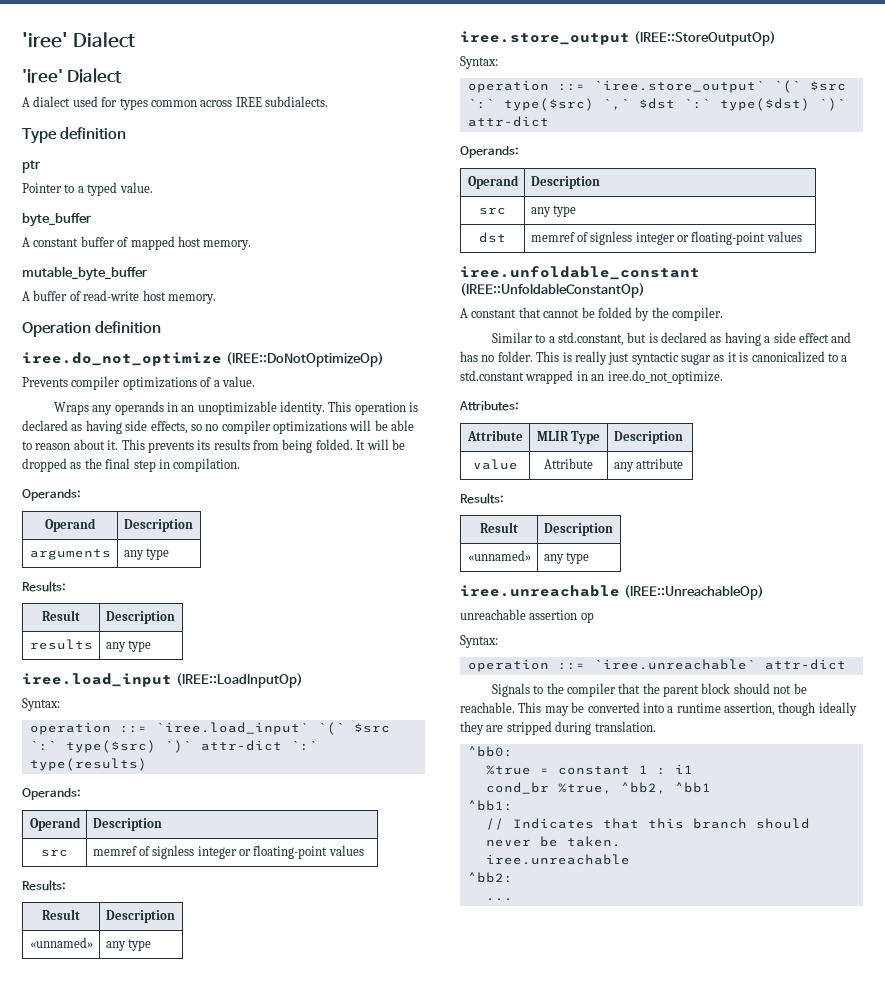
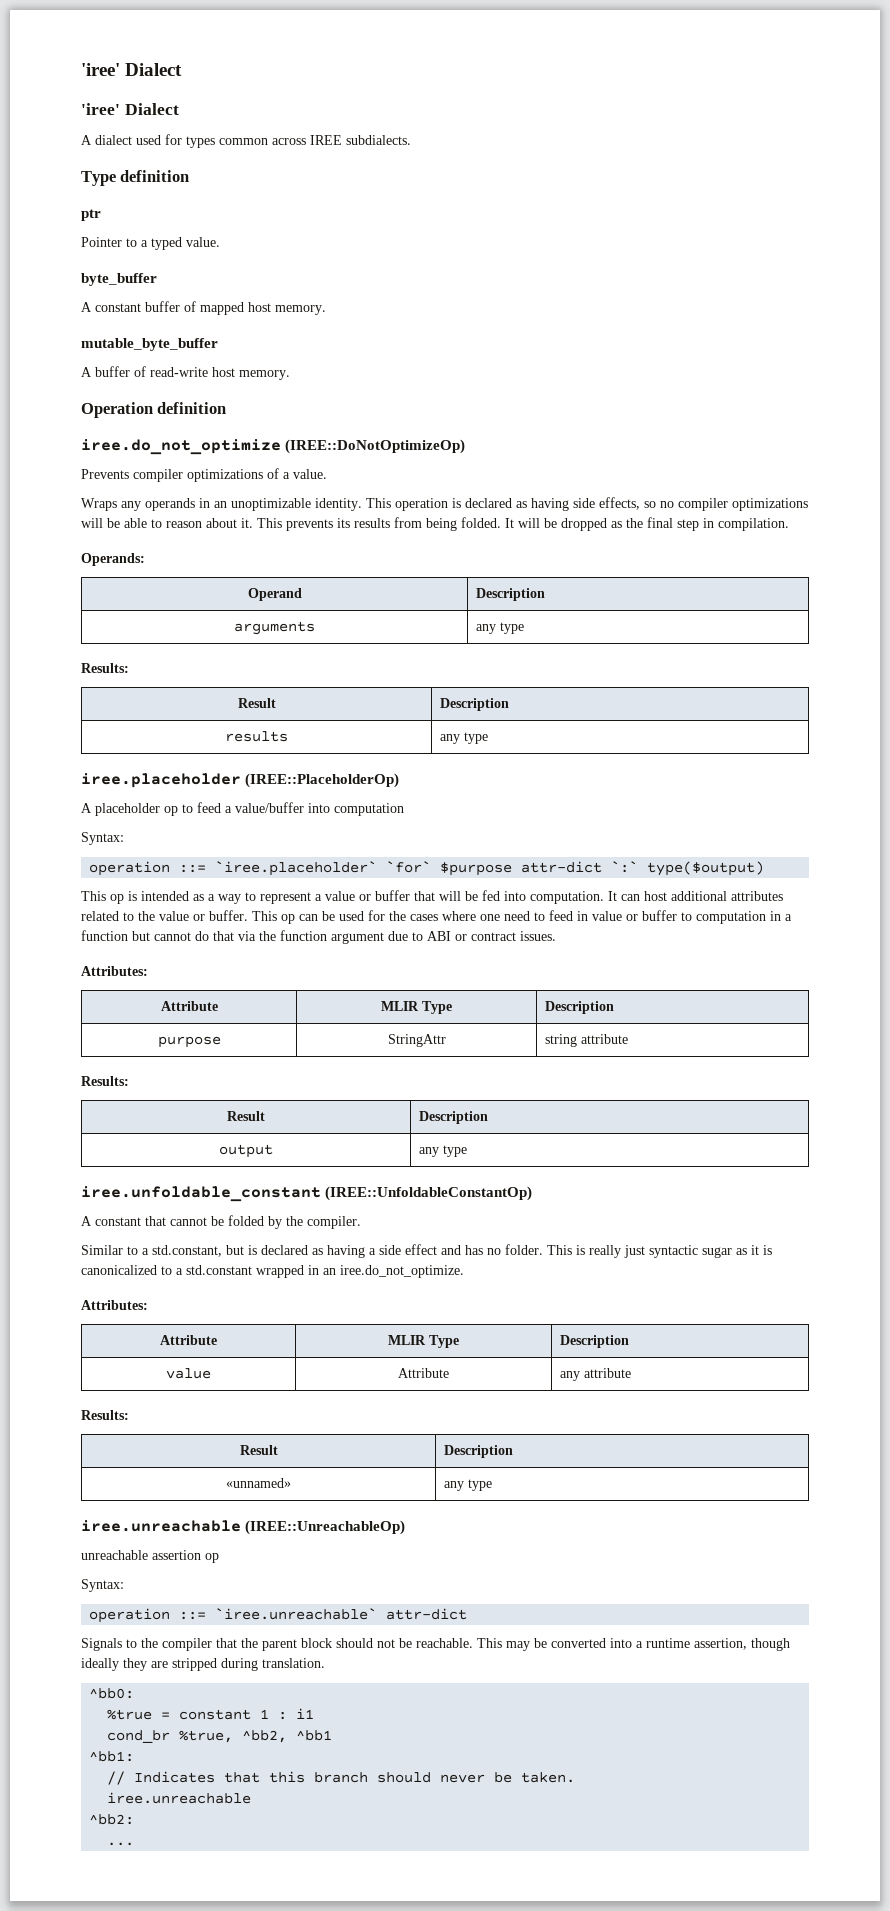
[22,673,303,688] [22,698,60,711] [29,722,390,735] [29,740,318,753] [29,758,147,771] [22,788,81,800] [29,817,81,831] [92,818,162,831] [41,849,68,857] [92,845,364,859] [22,880,66,891] [42,909,80,920] [105,910,175,923] [29,937,93,948] [105,939,151,951] [460,31,776,46] [460,56,498,69] [467,80,846,93] [467,98,846,111] [467,116,549,127] [460,146,519,158] [467,175,519,189] [530,176,600,189] [479,207,506,215] [530,205,576,217] [479,232,506,243] [530,231,802,245] iree.load_input (IREE::LoadInputOp) // Syntax: // operation ::= `iree.load_input` `(` $src `:` type($src) `)` attr-dict `:` type(results) // Operands: // Operand | Description // src | memref of signless integer or floating-point values // Results: // Result | Description // «unnamed» | any type // iree.store_output (IREE::StoreOutputOp) // Syntax: // operation ::= `iree.store_output` `(` $src `:` type($src) `,` $dst `:` type($dst) `)` attr-dict // Operands: // Operand | Description // src | any type // dst | memref of signless integer or floating-point values -> [81,773,400,788] [81,802,404,816] [81,832,124,845] [89,861,765,876] [81,890,783,904] [81,910,792,924] [81,930,556,944] [81,966,148,976] [160,1001,218,1011] [381,1001,452,1014] [544,1001,614,1014] [157,1036,221,1048] [387,1034,446,1047] [544,1034,628,1047] [81,1076,129,1086] [227,1111,265,1121] [418,1111,488,1124] [219,1144,273,1158] [418,1145,467,1157] iree.placeholder (IREE::PlaceholderOp) // A placeholder op to feed a value/buffer into computation // Syntax: // operation ::= `iree.placeholder` `for` $purpose attr-dict `:` type($output) // This op is intended as a way to represent a value or buffer that will be fed into computation. It can host additional attributes related to the value or buffer. This op can be used for the cases where one need to feed in value or buffer to computation in a function but cannot do that via the function argument due to ABI or contract issues. // Attributes: // Attribute | MLIR Type | Description // purpose | StringAttr | string attribute // Results: // Result | Description // output | any type

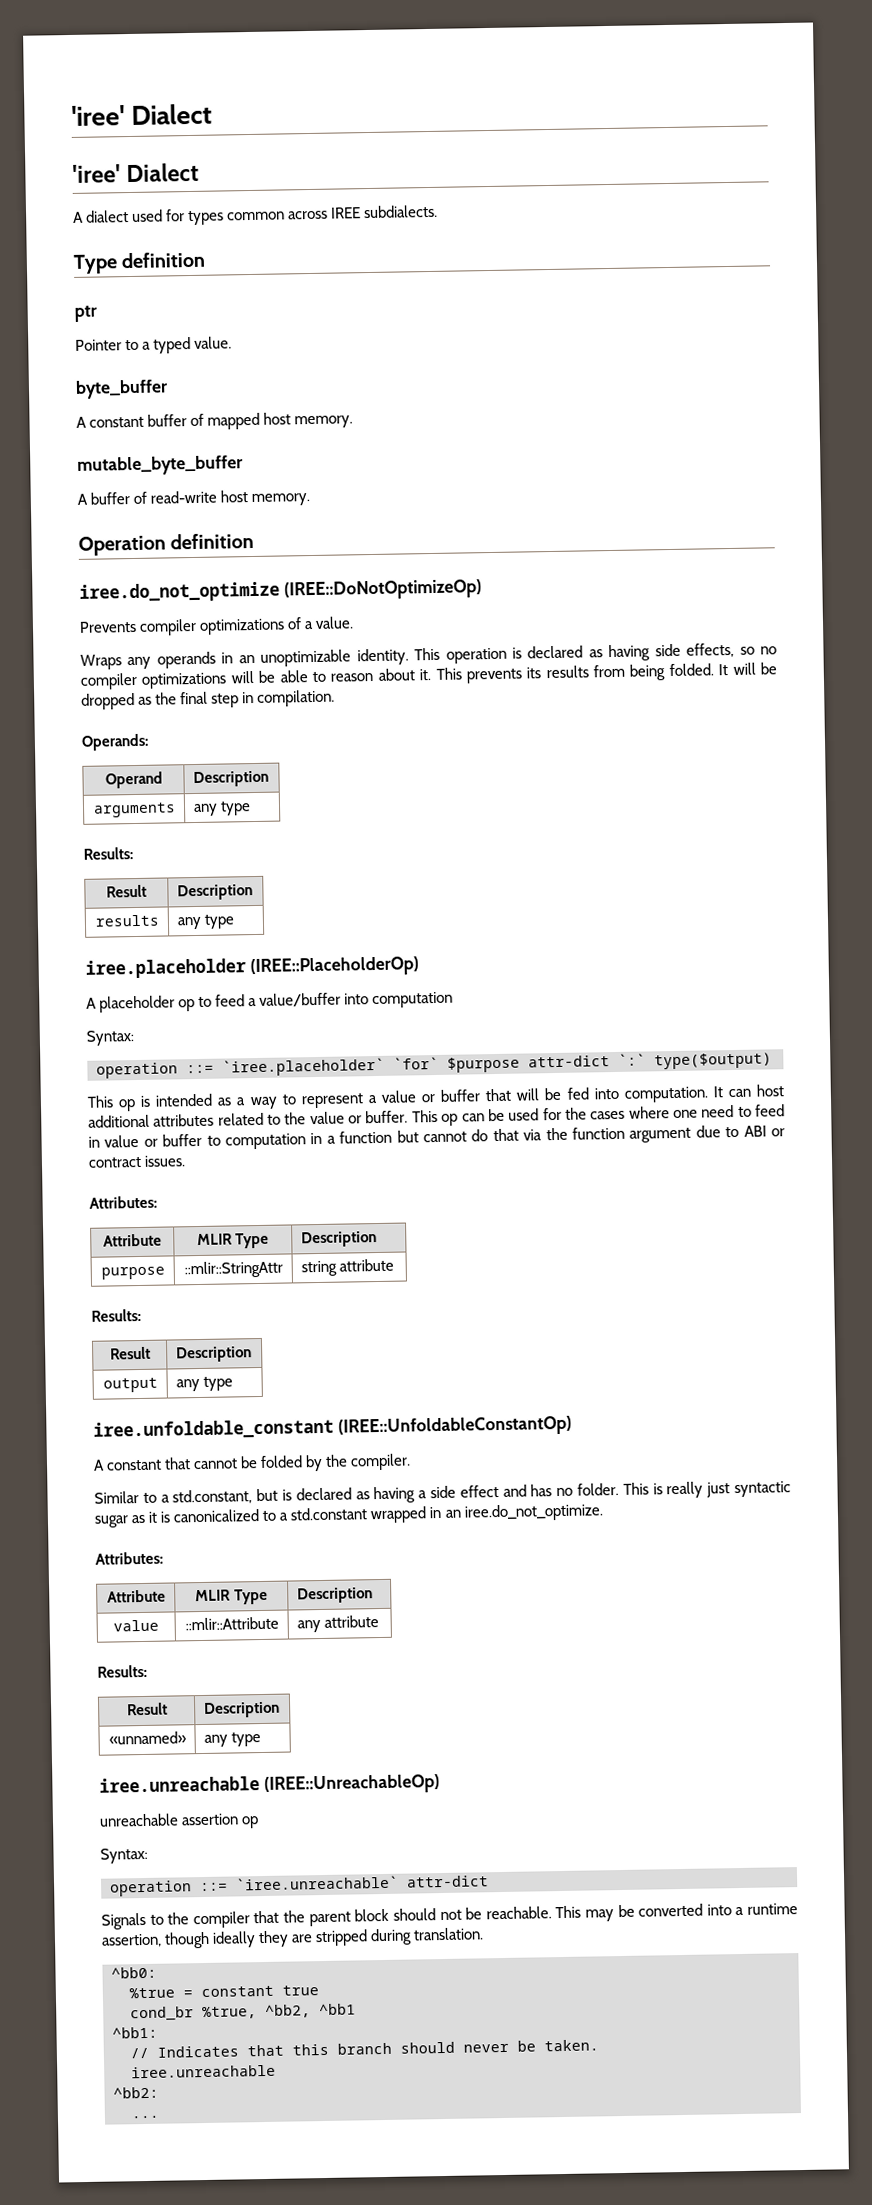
[387,1034,446,1047] StringAttr -> [183,1260,283,1279] ::mlir::StringAttr
[398,1368,449,1378] Attribute -> [184,1616,279,1631] ::mlir::Attribute
[260,1708,315,1720] 1 : i1 -> [282,1985,319,1996] true

